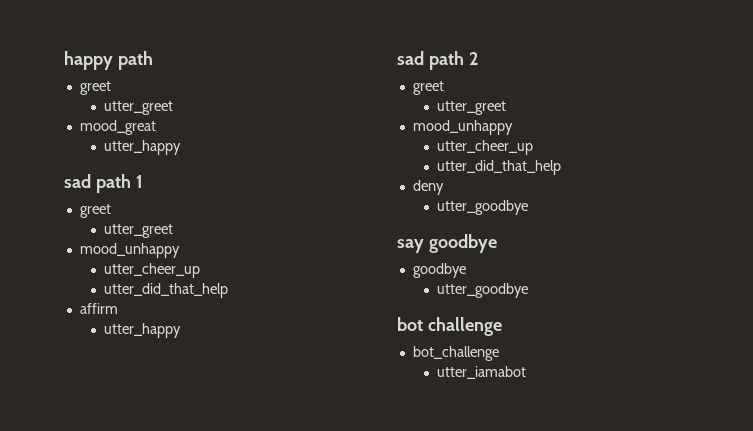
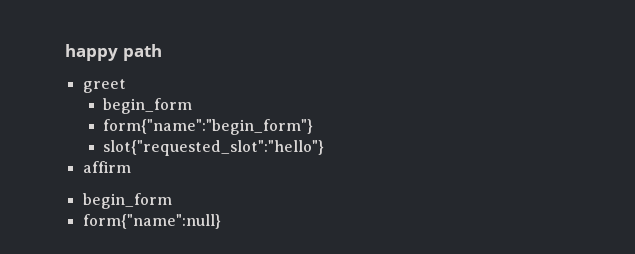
[104,101,174,115] [79,120,156,135] [104,140,182,155] [64,174,143,193] [79,204,111,218] [104,224,174,238] [79,243,180,258] [104,263,201,278] [104,283,229,298] [79,303,118,314] [104,323,182,338] [397,51,479,70] [412,81,444,95] [437,101,507,115] [412,120,513,135] [437,140,534,155] [437,160,562,175] [412,180,444,195] [437,200,529,215] [397,234,497,253] [412,263,466,278] [437,283,529,298] [397,317,502,336] [412,346,499,361] [437,366,527,379] utter_greet // mood_great // utter_happy // sad path 1 // greet // utter_greet // mood_unhappy // utter_cheer_up // utter_did_that_help // affirm // utter_happy // sad path 2 // greet // utter_greet // mood_unhappy // utter_cheer_up // utter_did_that_help // deny // utter_goodbye // say goodbye // goodbye // utter_goodbye // bot challenge // bot_challenge // utter_iamabot -> [103,98,193,114] [103,119,314,135] [103,140,325,156] [82,161,131,173] [82,193,172,209] [82,214,221,229] begin_form // form{"name":"begin_form"} // slot{"requested_slot":"hello"} // affirm // begin_form // form{"name":null}

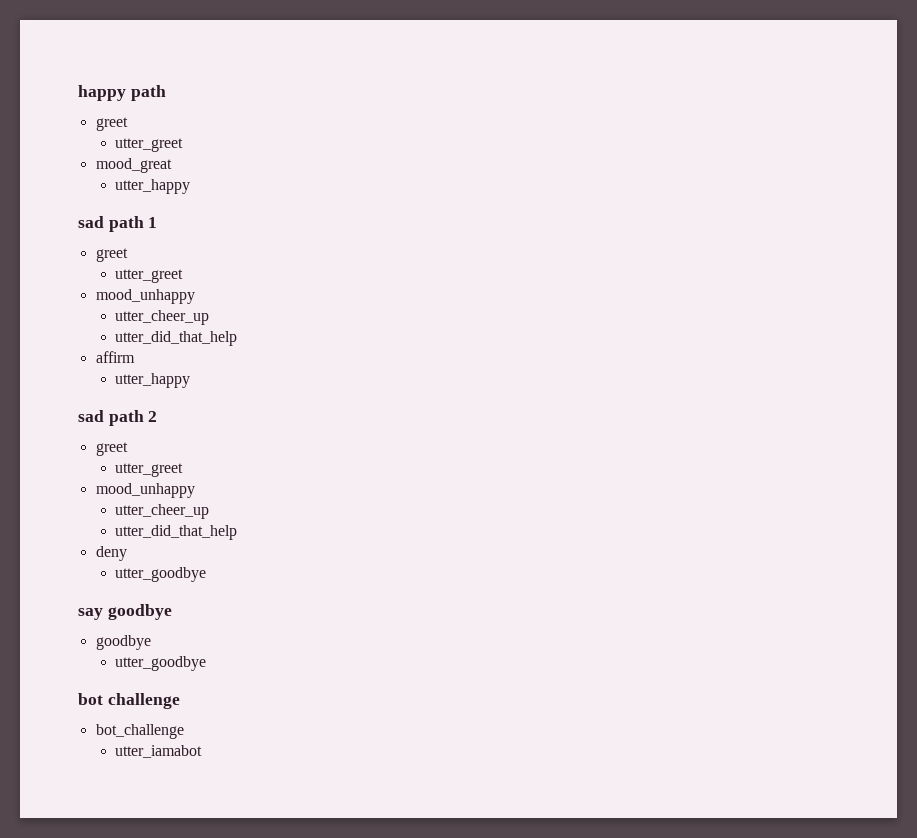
[103,98,193,114] [103,119,314,135] [103,140,325,156] [82,161,131,173] [82,193,172,209] [82,214,221,229] begin_form // form{"name":"begin_form"} // slot{"requested_slot":"hello"} // affirm // begin_form // form{"name":null} -> [115,138,184,152] [95,158,172,173] [115,179,191,194] [78,216,158,232] [95,248,128,262] [115,269,184,283] [95,289,195,304] [115,310,210,325] [115,331,238,346] [95,351,135,363] [115,373,191,388] [78,410,158,426] [95,442,128,456] [115,463,184,477] [95,483,195,498] [115,504,210,519] [115,525,238,540] [95,546,127,561] [115,567,207,582] [78,604,172,620] [95,635,151,650] [115,656,207,671] [78,693,180,709] [95,724,184,739] [115,745,203,758] utter_greet // mood_great // utter_happy // sad path 1 // greet // utter_greet // mood_unhappy // utter_cheer_up // utter_did_that_help // affirm // utter_happy // sad path 2 // greet // utter_greet // mood_unhappy // utter_cheer_up // utter_did_that_help // deny // utter_goodbye // say goodbye // goodbye // utter_goodbye // bot challenge // bot_challenge // utter_iamabot

